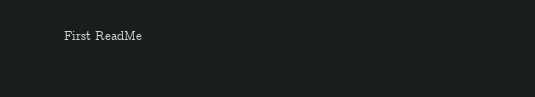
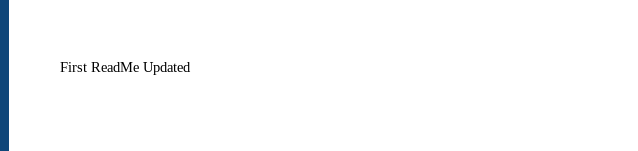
(142, 35) none -> [143,62,191,75] Updated

